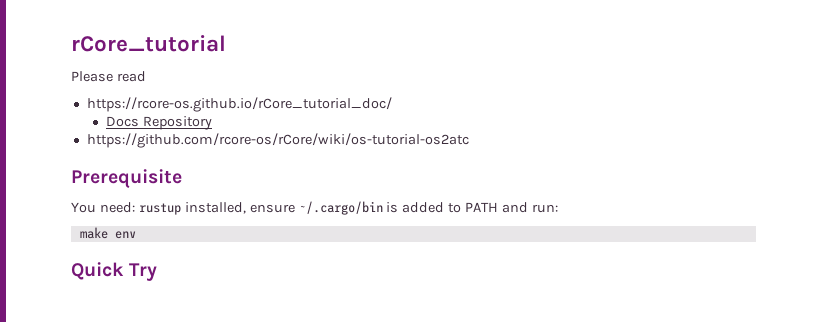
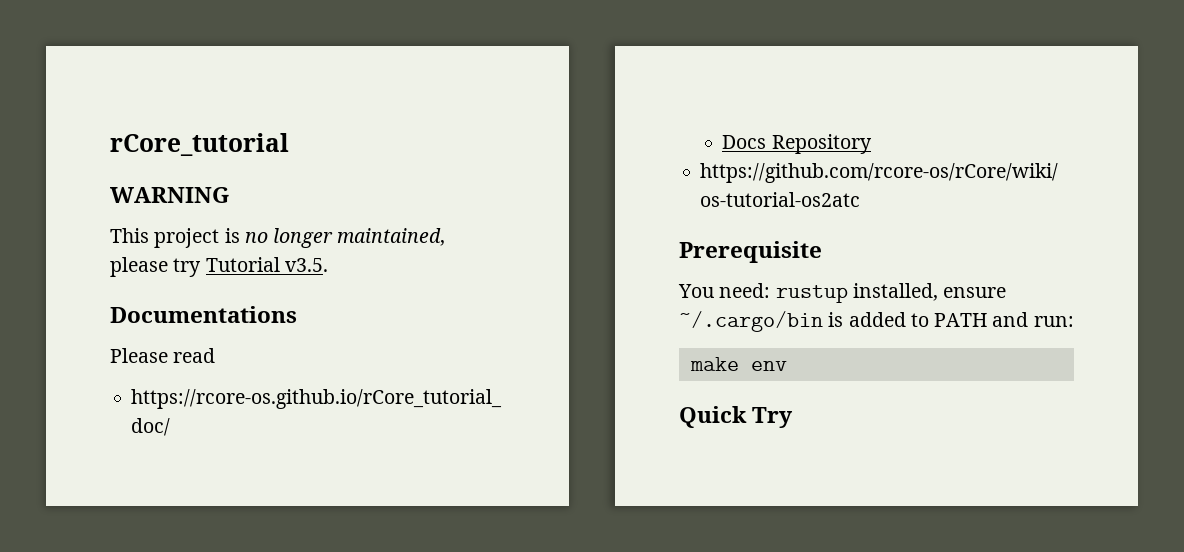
(226, 43) none -> [110,187,229,203] [110,228,446,248] [110,257,328,277] [110,306,297,323] // WARNING // This project is no longer maintained, please try Tutorial v3.5. // Documentations

